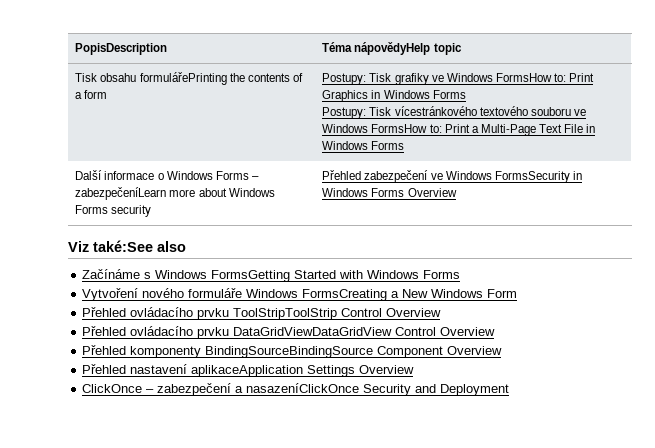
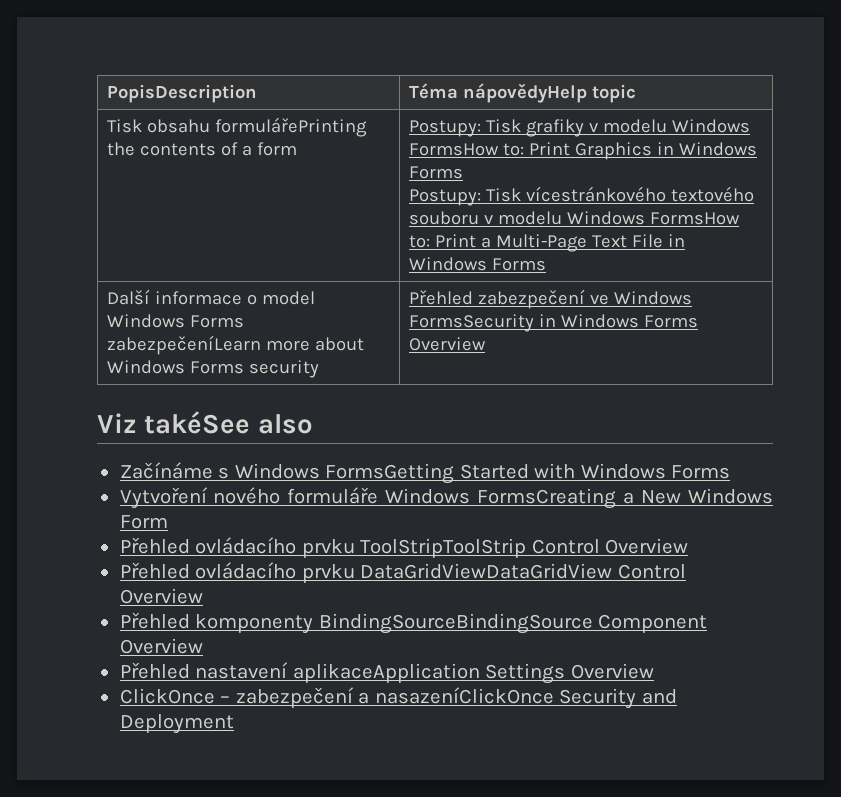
[431,75,444,82] ve -> [588,119,667,133] v modelu
[573,109,586,116] ve -> [483,211,562,225] v modelu
[166,171,259,180] Windows Forms – -> [261,291,315,305] [106,314,244,328] model Windows Forms
[93,240,153,252] také:See -> [144,411,251,434] takéSee

